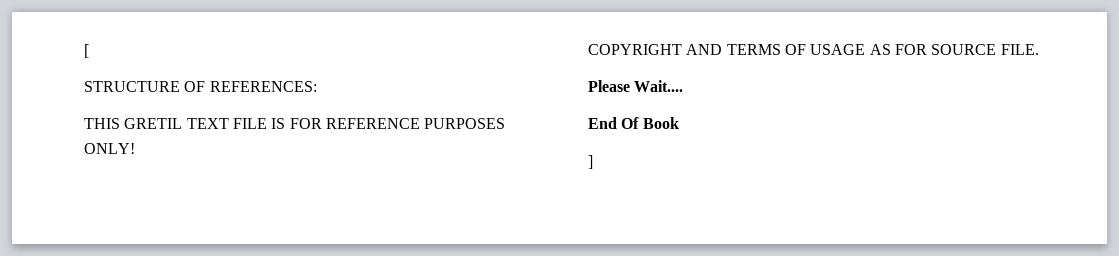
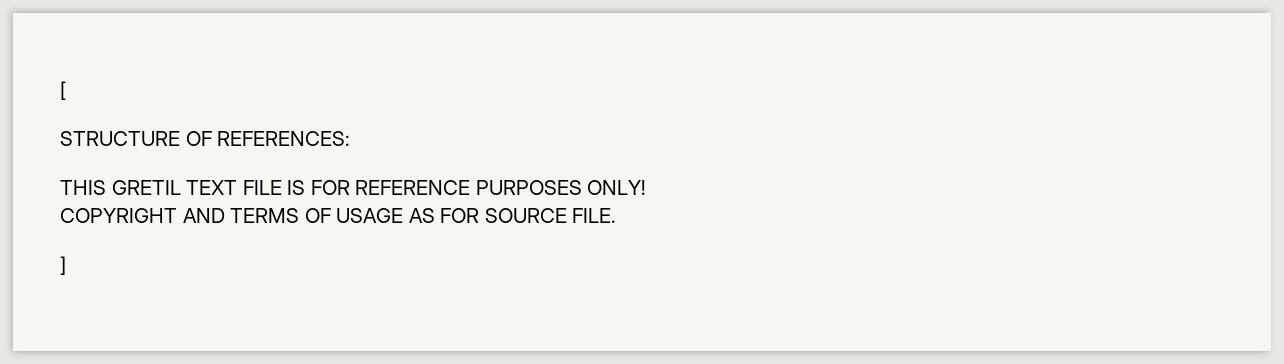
[588,80,684,92] [588,117,679,129] // Please Wait.... // End Of Book -> (617, 215) none

